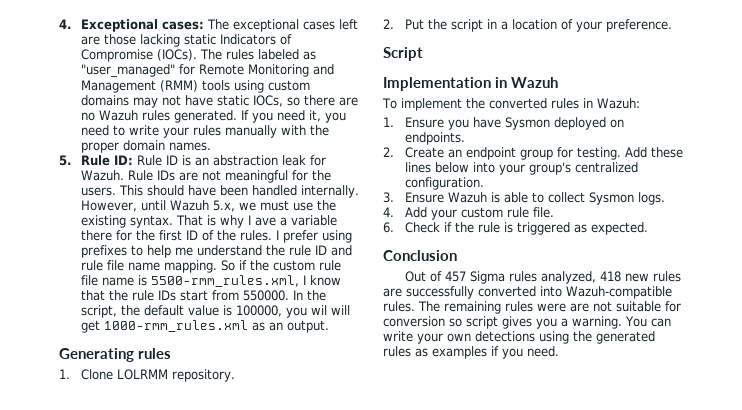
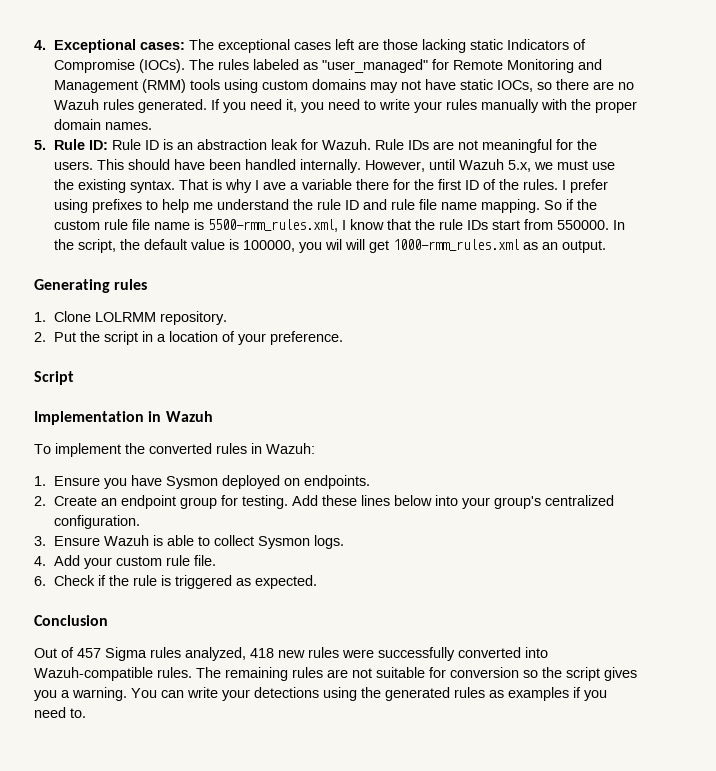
[383,288,402,297] are -> [342,649,374,658] were
[537,303,566,312] were -> (323, 672) none
(462, 322) none -> [542,667,562,678] the
[447,333,471,342] own -> (250, 695) none
[527,346,559,357] need. -> [34,707,86,718] need to.

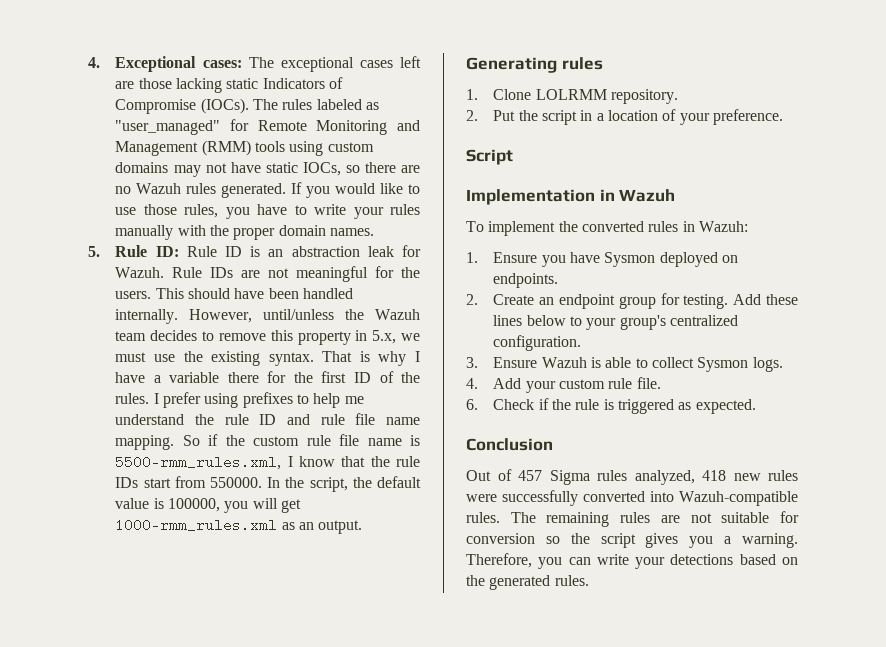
[250,99,361,113] need it, you need -> [335,183,420,194] [115,204,288,219] would like to use those rules, you have
[429,159,505,170] until Wazuh -> [263,309,421,320] [115,330,368,345] until/unless the Wazuh team decides to remove this property in
[263,182,287,190] ave -> [115,372,146,383] have
[325,239,343,250] wil -> (249, 507) none
[435,495,459,506] into -> [570,316,583,326] to
[131,688,157,698] You -> [466,553,563,569] Therefore, you
[323,687,607,701] [34,707,86,718] using the generated rules as examples if you need to. -> [739,554,798,565] [466,575,589,590] based on the generated rules.

